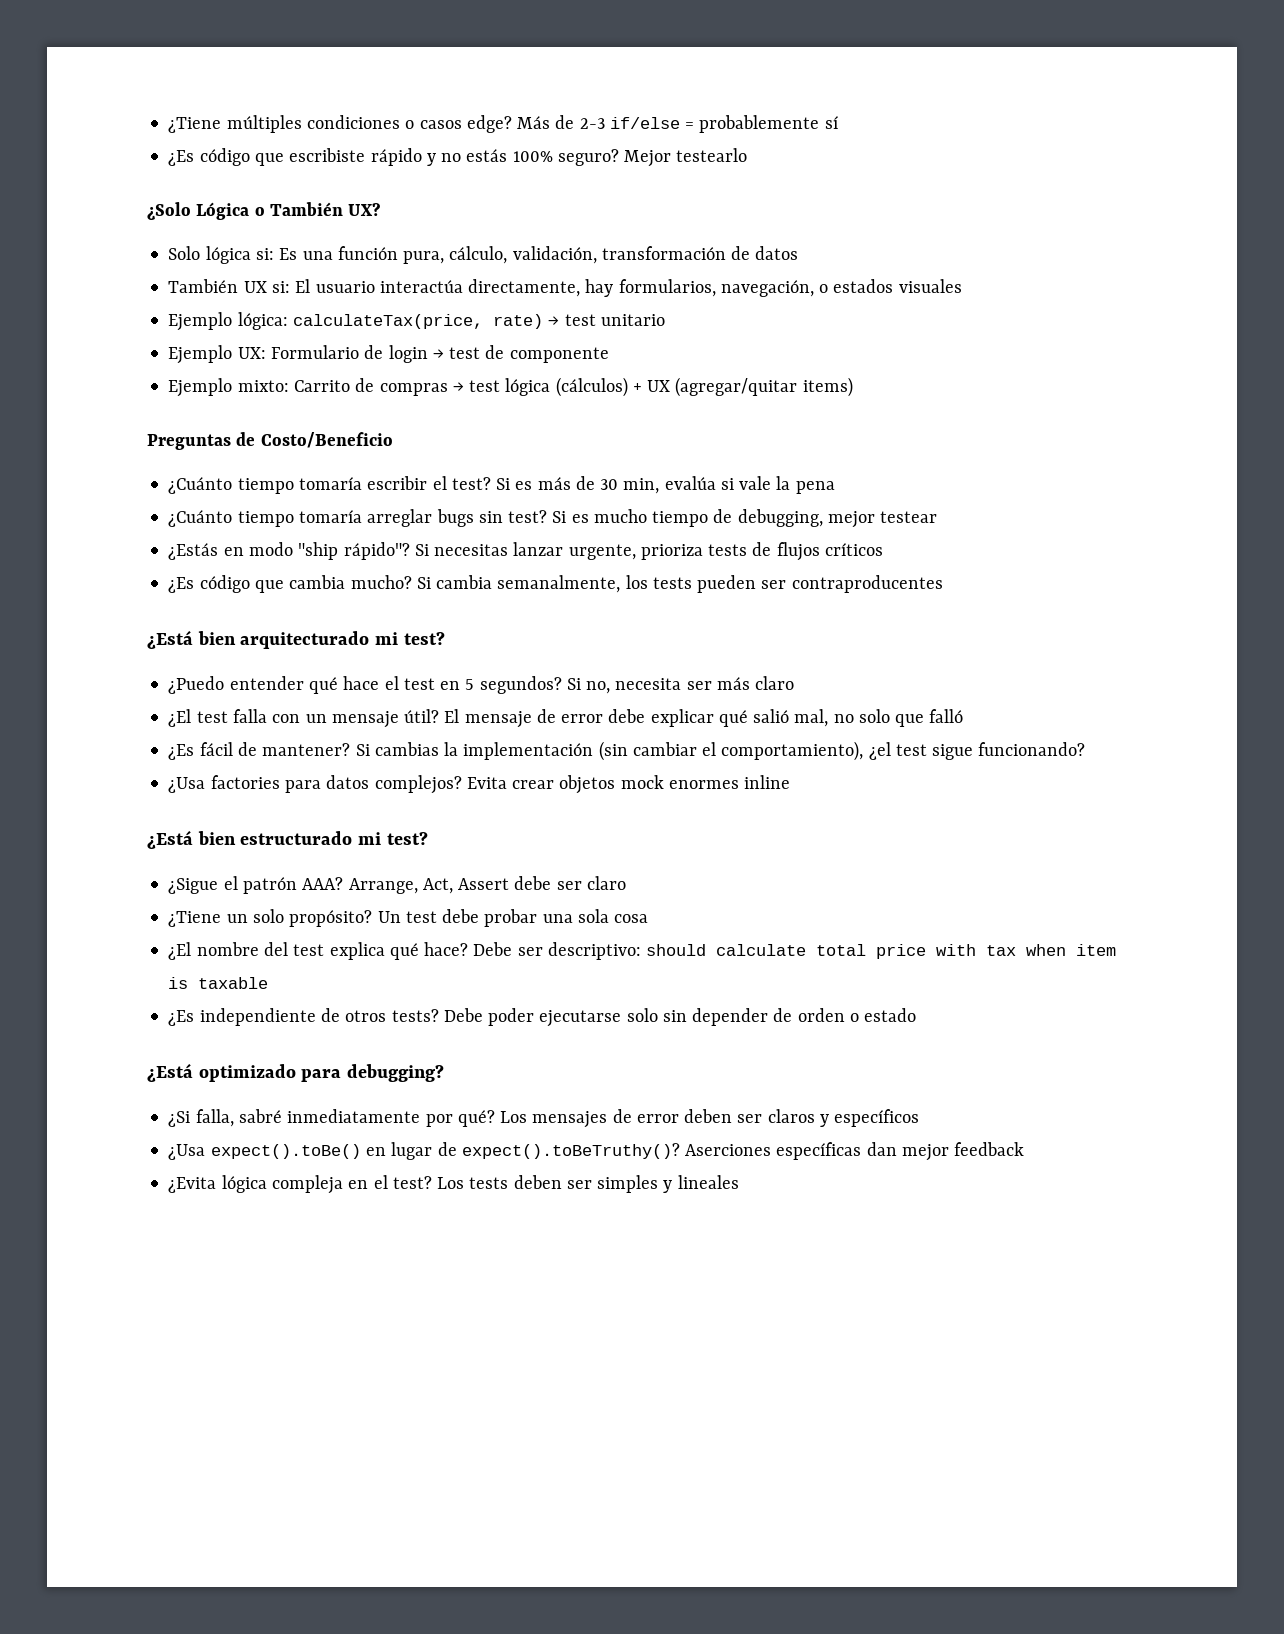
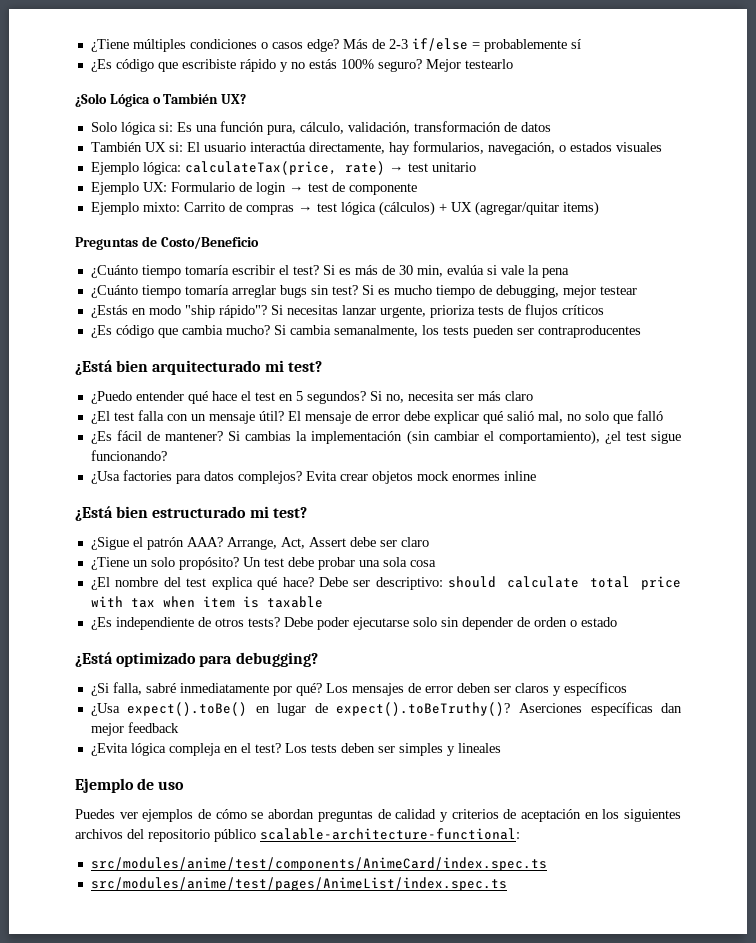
(739, 1182) none -> [75,778,185,793] [75,809,681,822] [75,828,520,842] [90,857,547,871] [90,877,507,891] // Ejemplo de uso // Puedes ver ejemplos de cómo se abordan preguntas de calidad y criterios de aceptación en los siguientes archivos del repositorio público scalable-architecture-functional: // src/modules/anime/test/components/AnimeCard/index.spec.ts // src/modules/anime/test/pages/AnimeList/index.spec.ts

